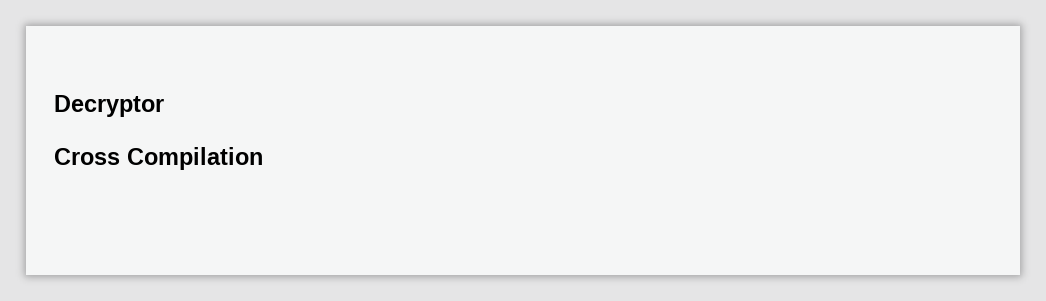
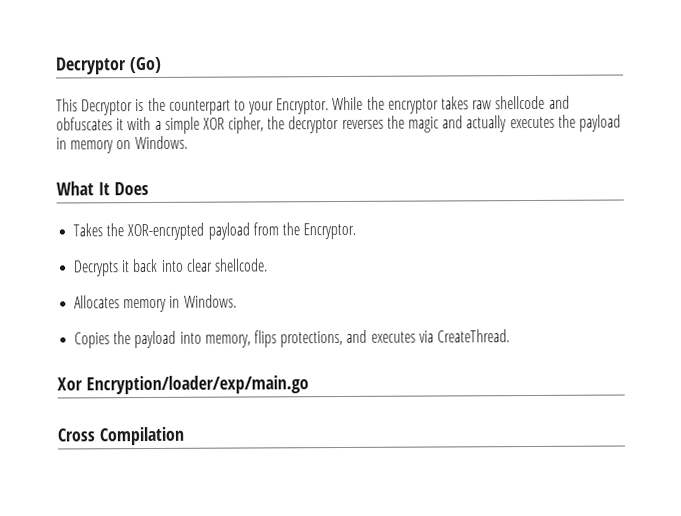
[54,95,164,117] Decryptor -> [55,56,162,75] [56,95,570,116] [56,114,621,134] [56,135,188,154] [56,181,149,196] [73,222,357,241] [74,258,268,277] [74,294,237,313] [74,329,510,349] [57,375,309,395] Decryptor (Go) // This Decryptor is the counterpart to your Encryptor. While the encryptor takes raw shellcode and obfuscates it with a simple XOR cipher, the decryptor reverses the magic and actually executes the payload in memory on Windows. // What It Does // Takes the XOR-encrypted payload from the Encryptor. // Decrypts it back into clear shellcode. // Allocates memory in Windows. // Copies the payload into memory, flips protections, and executes via CreateThread. // Xor Encryption/loader/exp/main.go

